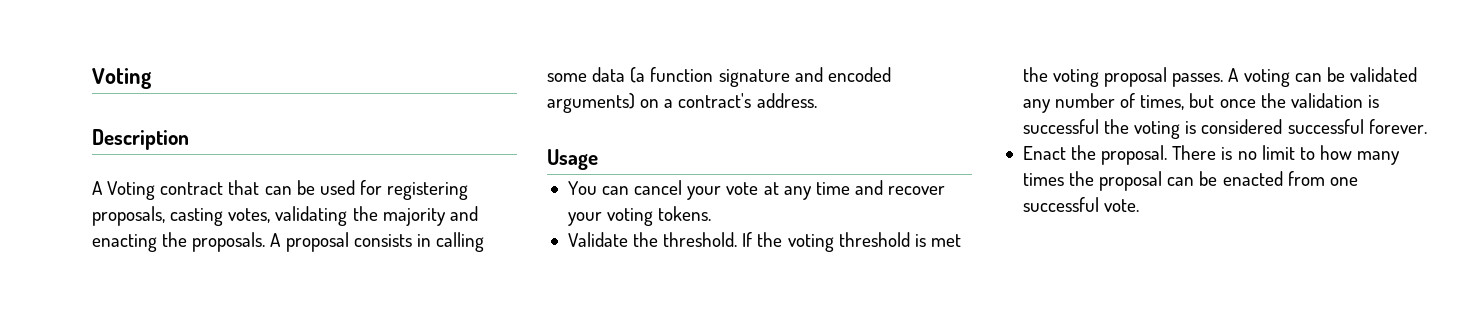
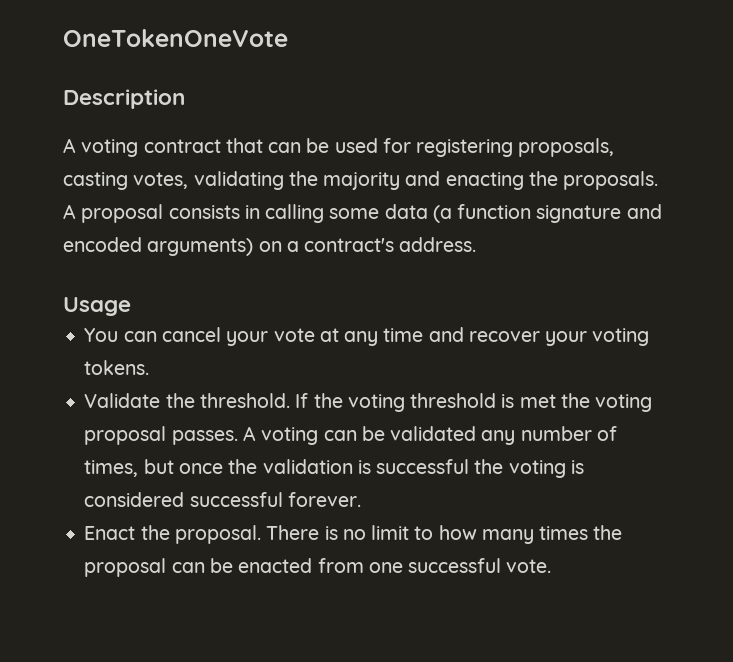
[92,68,152,89] Voting -> [63,29,288,47] OneTokenOneVote
[107,181,156,200] Voting -> [81,139,139,157] voting

